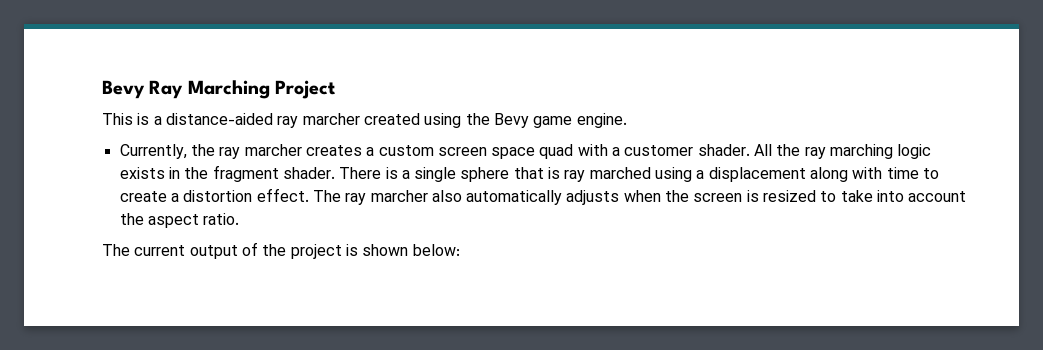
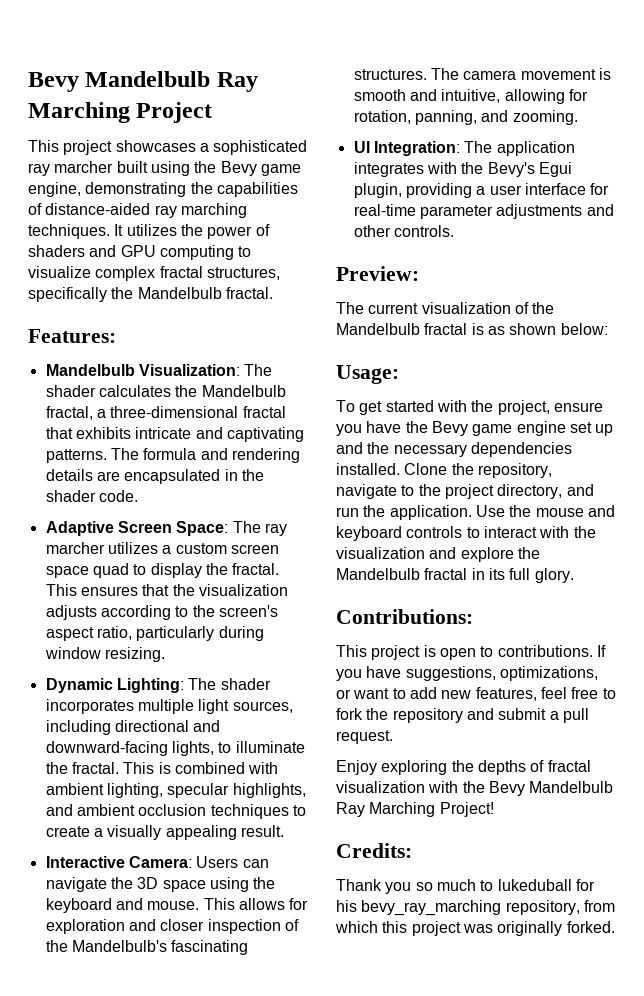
[102,80,145,99] Bevy -> [28,71,211,92] Bevy Mandelbulb
[137,113,420,128] is a distance-aided ray marcher created -> [63,140,308,155] [28,161,148,176] project showcases a sophisticated ray marcher built
[576,113,627,128] [119,144,362,159] engine. // Currently, the ray marcher creates -> [28,182,298,197] [28,203,247,218] [28,224,270,239] [28,245,252,260] [28,266,280,281] [28,287,273,302] [28,329,116,343] [45,364,273,376] [45,385,286,397] [45,406,286,420] [45,427,304,442] [45,448,300,463] [45,469,264,484] [45,490,138,502] [45,521,287,536] [45,542,158,554] engine, demonstrating the capabilities of distance-aided ray marching techniques. It utilizes the power of shaders and GPU computing to visualize complex fractal structures, specifically the Mandelbulb fractal. // Features: // Mandelbulb Visualization: The shader calculates the Mandelbulb fractal, a three-dimensional fractal that exhibits intricate and captivating patterns. The formula and rendering details are encapsulated in the shader code. // Adaptive Screen Space: The ray marcher utilizes
[577,144,932,159] [119,165,940,182] [119,188,967,205] [119,213,240,228] with a customer shader. All the ray marching logic exists in the fragment shader. There is a single sphere that is ray marched using a displacement along with time to create a distortion effect. The ray marcher also automatically adjusts when the screen is resized to take into account the aspect ratio. -> [133,563,280,578] [45,584,288,596] [45,605,278,620] [45,626,264,641] [44,647,165,662] [45,678,271,693] [45,699,293,714] [45,720,221,735] [45,741,305,756] [45,762,279,774] [45,783,306,798] [45,804,306,819] [45,825,284,840] [45,856,269,868] [45,877,276,892] [45,898,309,913] [45,919,299,934] [45,940,249,955] [353,68,611,80] [353,89,588,104] [353,110,578,125] [353,141,575,156] [353,162,572,177] [353,183,610,198] [353,204,614,219] [353,225,454,237] [336,266,419,281] to display the fractal. This ensures that the visualization adjusts according to the screen's aspect ratio, particularly during window resizing. // Dynamic Lighting: The shader incorporates multiple light sources, including directional and downward-facing lights, to illuminate the fractal. This is combined with ambient lighting, specular highlights, and ambient occlusion techniques to create a visually appealing result. // Interactive Camera: Users can navigate the 3D space using the keyboard and mouse. This allows for exploration and closer inspection of the Mandelbulb's fascinating structures. The camera movement is smooth and intuitive, allowing for rotation, panning, and zooming. // UI Integration: The application integrates with the Bevy's Egui plugin, providing a user interface for real-time parameter adjustments and other controls. // Preview:
[189,242,460,259] output of the project is shown below: -> [421,302,555,314] [336,323,608,335] [336,365,399,384] [336,400,603,415] [336,421,614,436] [336,442,572,457] [336,463,552,478] [336,484,594,499] [336,505,615,520] [336,526,596,541] [336,547,540,562] [336,568,574,583] [336,609,473,624] [336,645,606,660] [336,666,598,681] [336,687,616,701] [336,708,589,723] [336,730,393,744] [336,760,591,775] [336,781,614,796] [336,802,494,817] [336,843,412,858] [336,879,595,894] [336,900,615,916] [335,921,615,936] visualization of the Mandelbulb fractal is as shown below: // Usage: // To get started with the project, ensure you have the Bevy game engine set up and the necessary dependencies installed. Clone the repository, navigate to the project directory, and run the application. Use the mouse and keyboard controls to interact with the visualization and explore the Mandelbulb fractal in its full glory. // Contributions: // This project is open to contributions. If you have suggestions, optimizations, or want to add new features, feel free to fork the repository and submit a pull request. // Enjoy exploring the depths of fractal visualization with the Bevy Mandelbulb Ray Marching Project! // Credits: // Thank you so much to lukeduball for his bevy_ray_marching repository, from which this project was originally forked.

